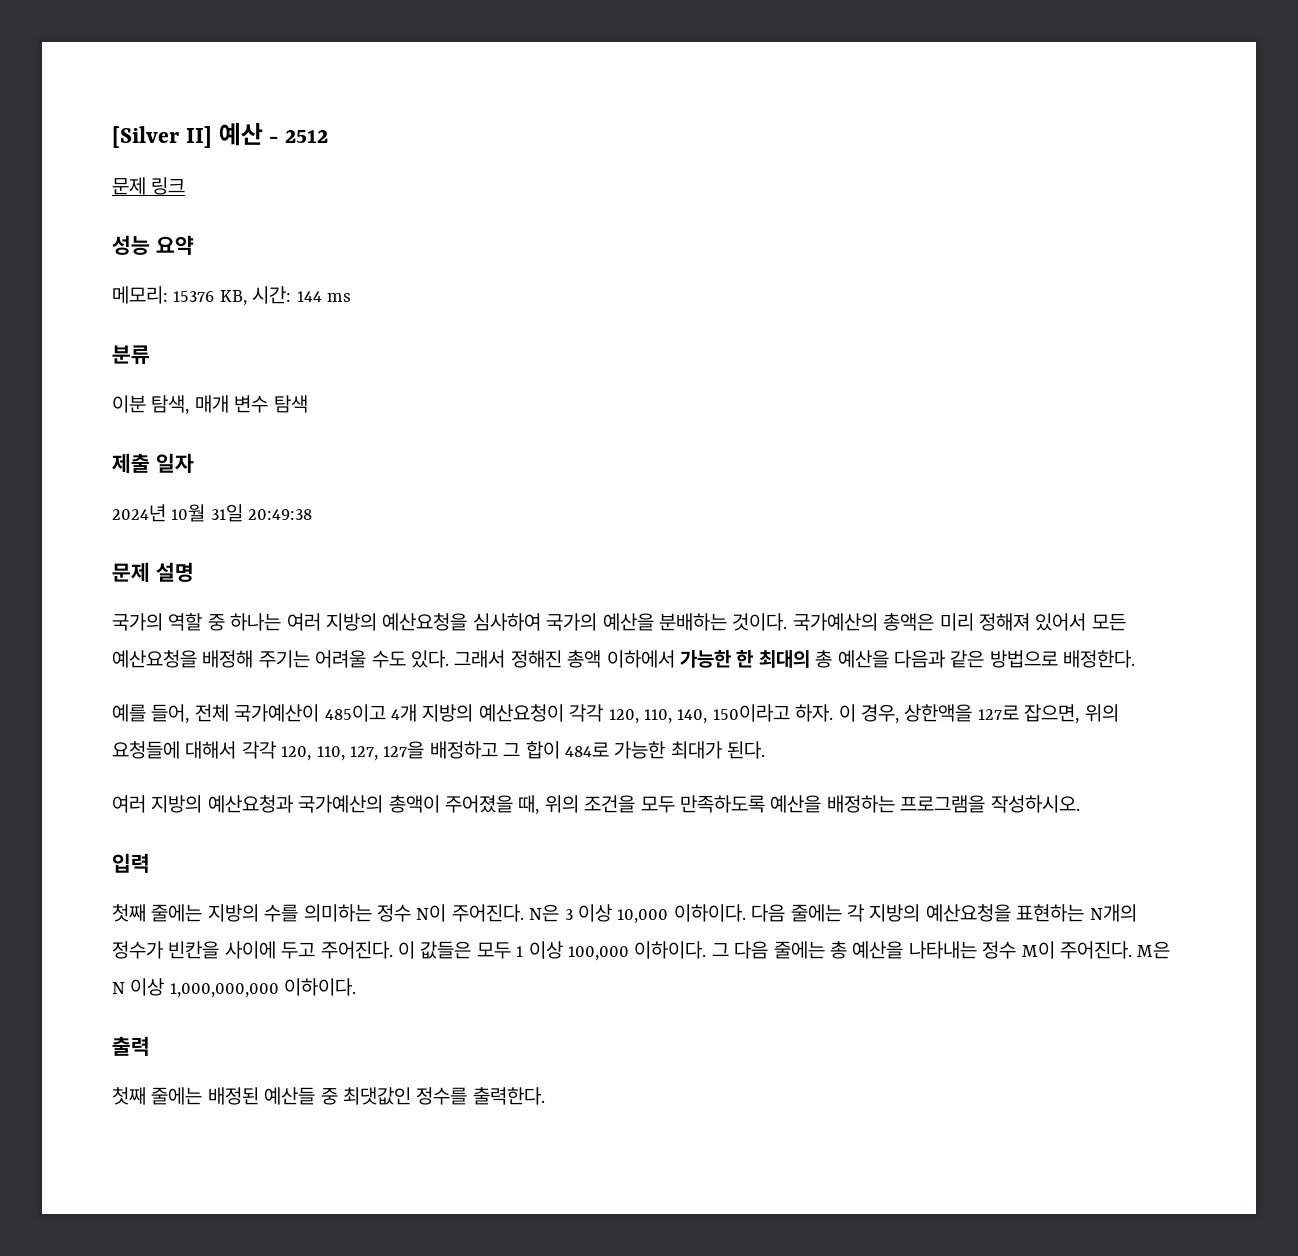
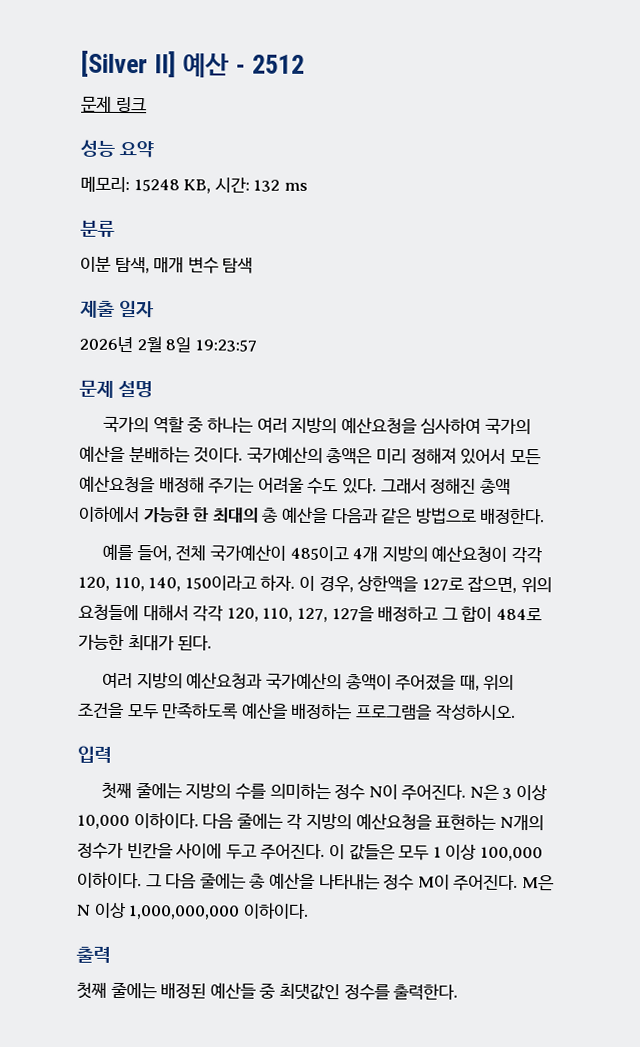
[173,291,215,302] 15376 -> [133,179,180,192] 15248
[296,291,322,302] 144 -> [253,179,281,192] 132
[112,504,313,522] 2024년 10월 31일 20:49:38 -> [79,336,257,353] 2026년 2월 8일 19:23:57

